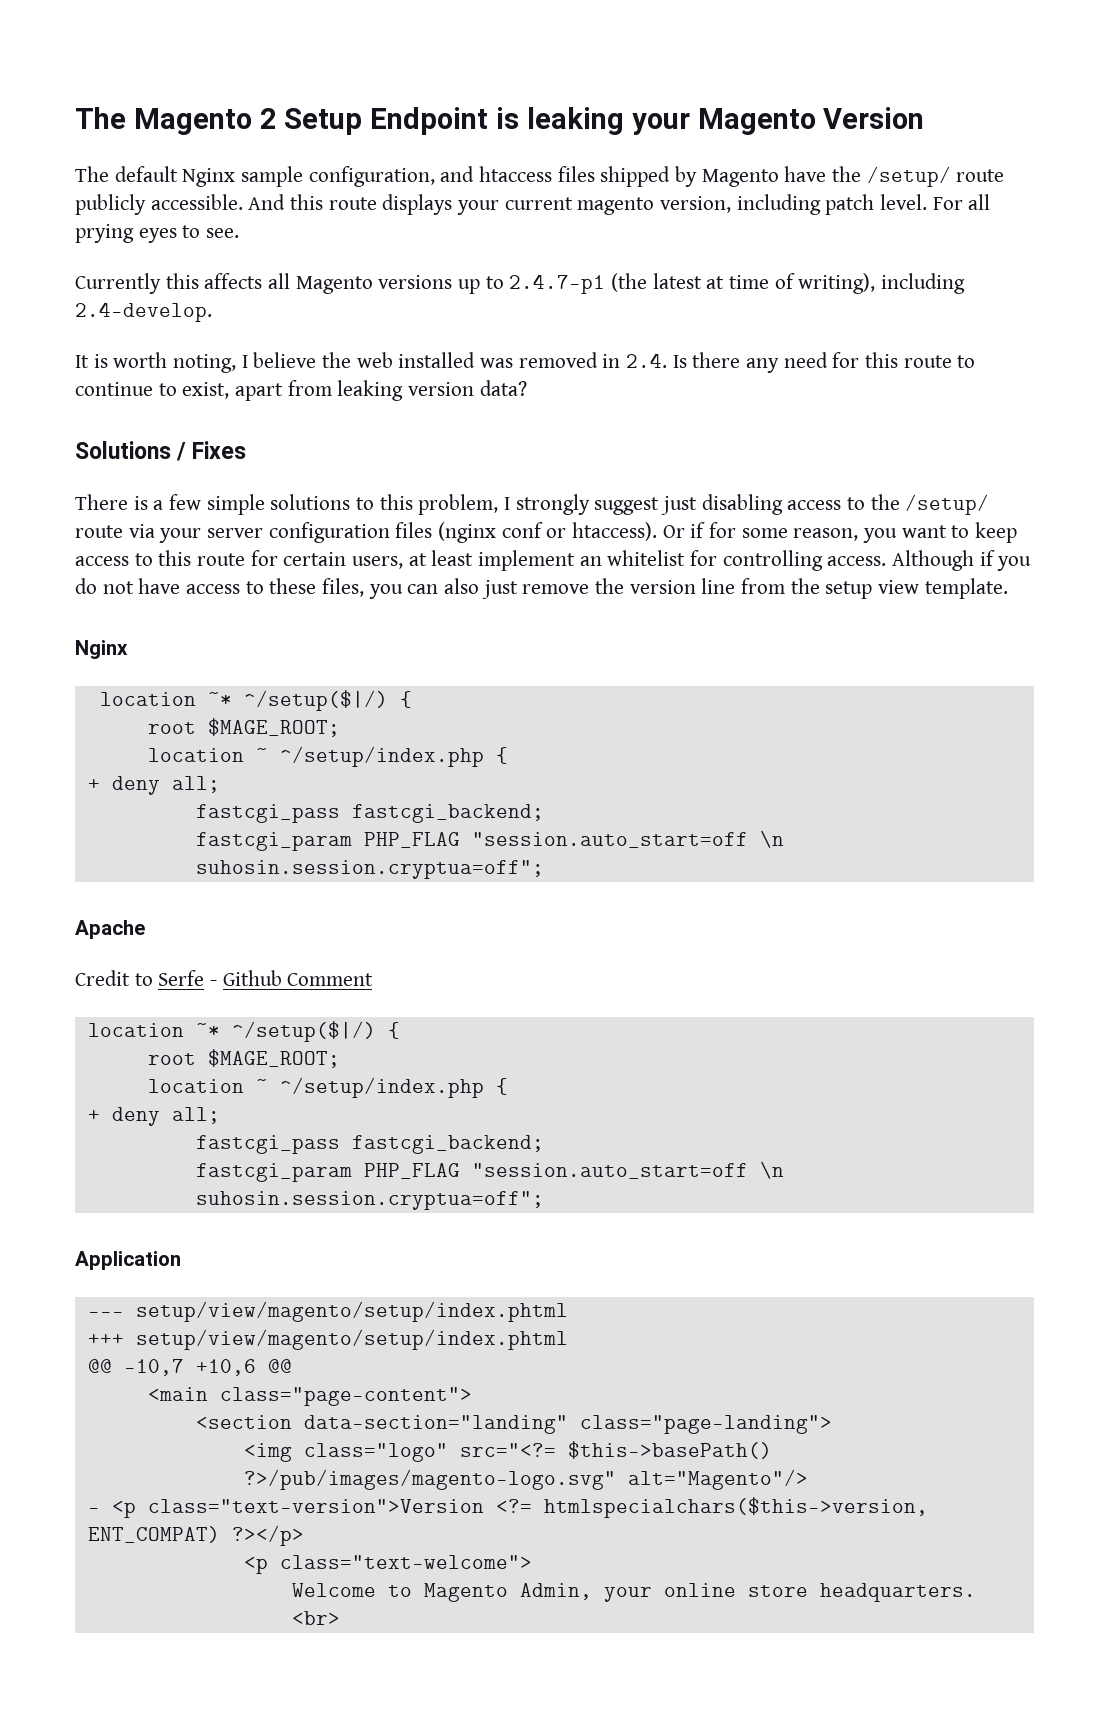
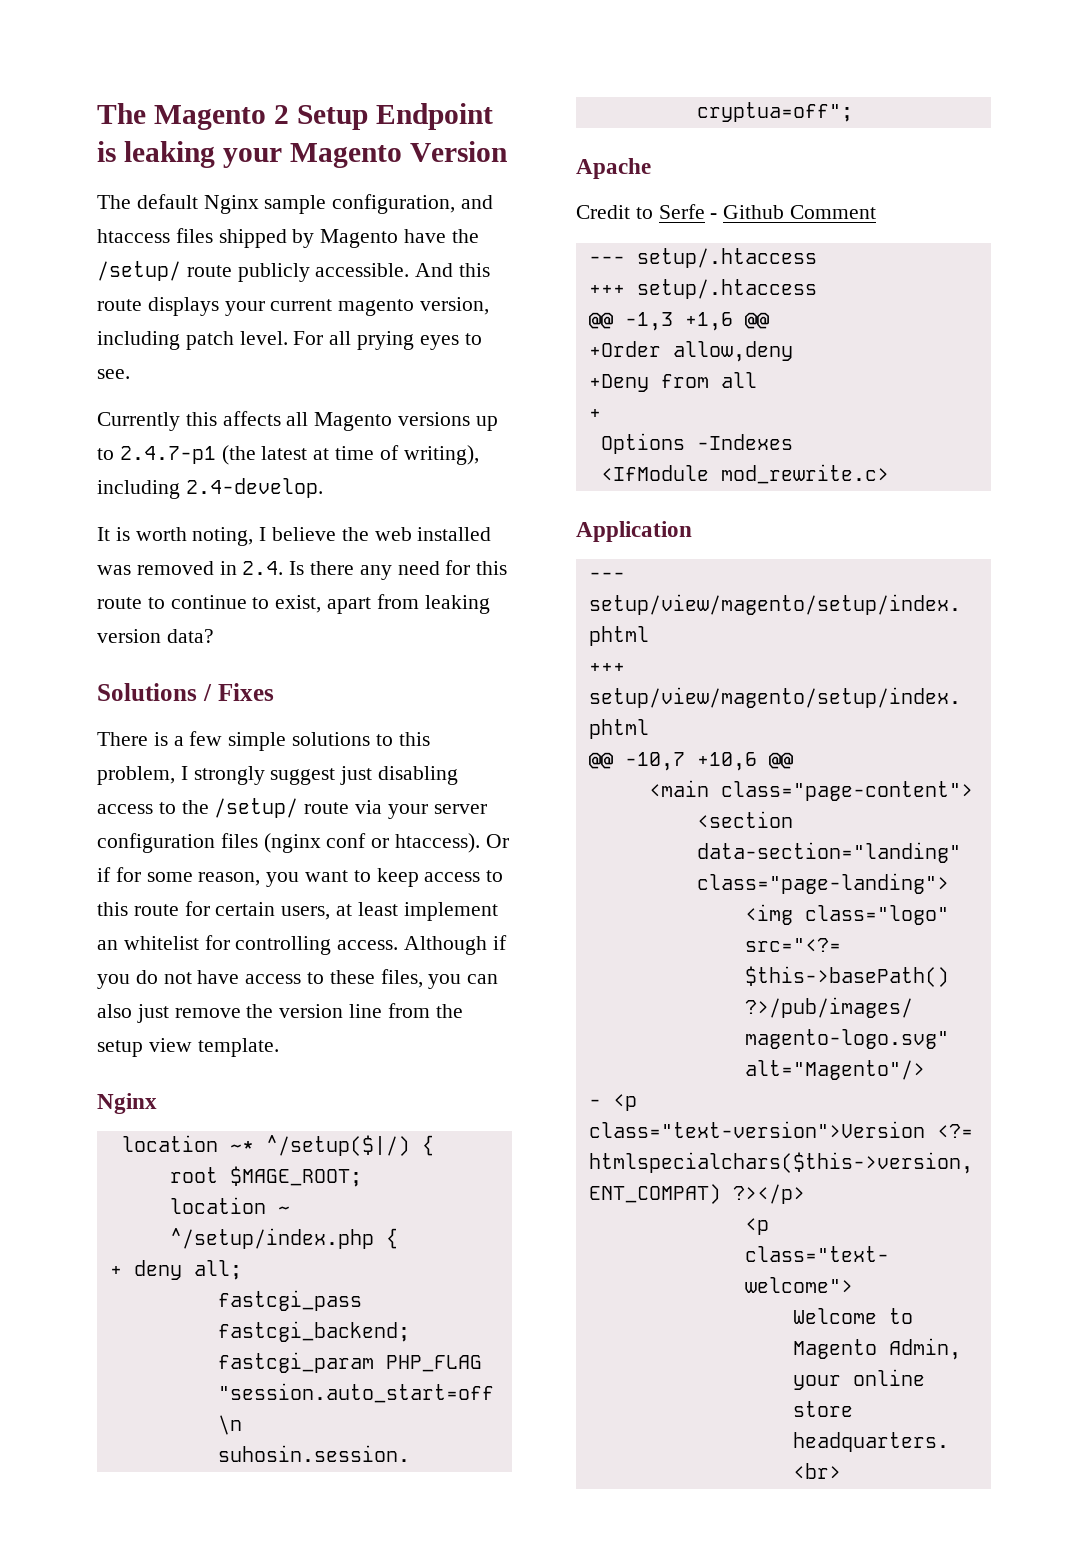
[87,1021,400,1042] [147,1049,340,1068] [147,1077,508,1098] [87,1107,220,1126] [195,1135,544,1154] [195,1161,784,1182] [195,1191,544,1210] location ~* ^/setup($|/) { // root $MAGE_ROOT; // location ~ ^/setup/index.php { // + deny all; // fastcgi_pass fastcgi_backend; // fastcgi_param PHP_FLAG "session.auto_start=off \n suhosin.session.cryptua=off"; -> [588,248,817,268] [588,279,817,299] [588,312,769,331] [588,341,793,362] [588,372,757,392] [588,409,601,419] [600,433,793,454] [600,464,889,484] --- setup/.htaccess // +++ setup/.htaccess // @@ -1,3 +1,6 @@ // +Order allow,deny // +Deny from all // + // Options -Indexes // <IfModule mod_rewrite.c>

